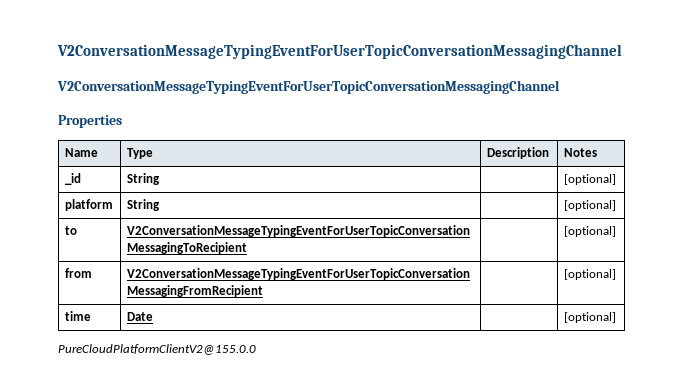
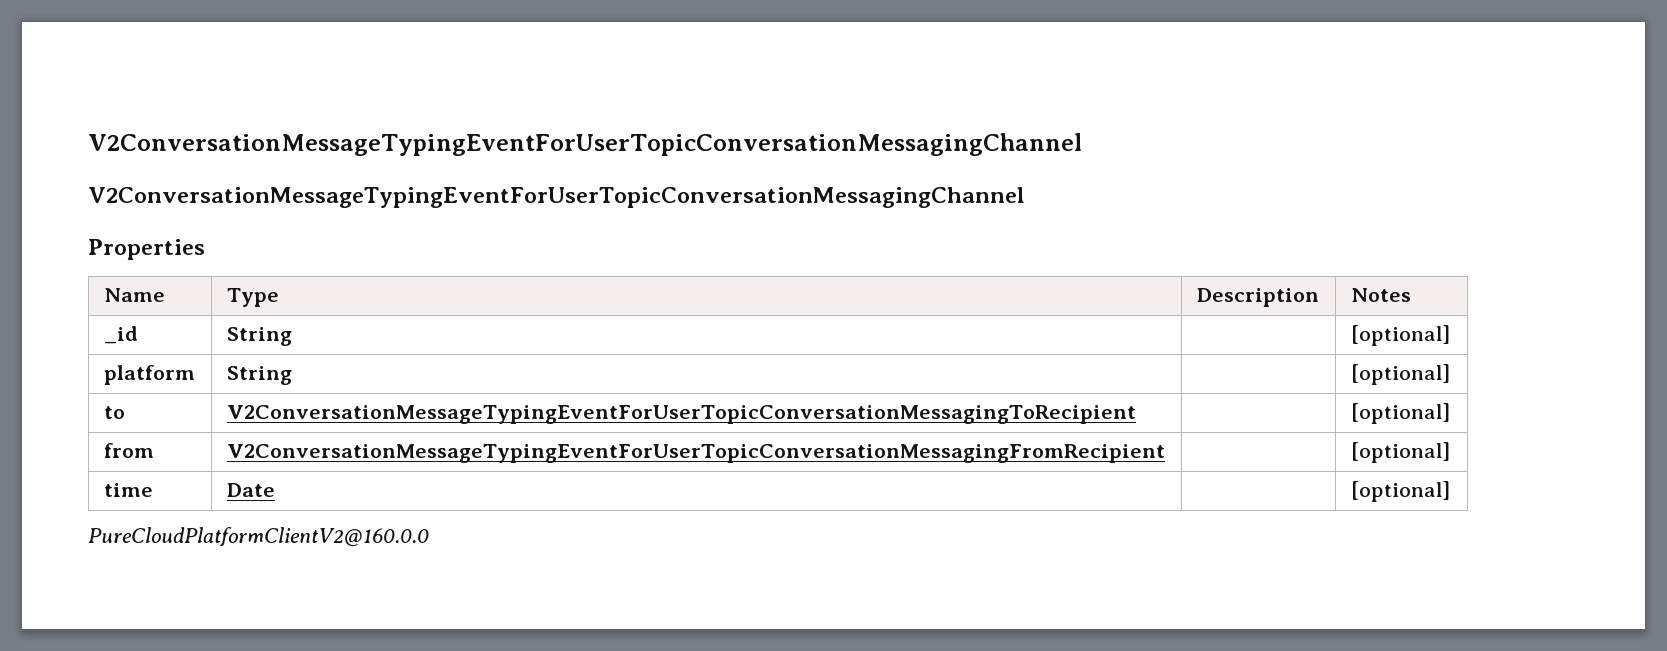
[58,344,256,355] PureCloudPlatformClientV2@155.0.0 -> [88,527,429,547] PureCloudPlatformClientV2@160.0.0

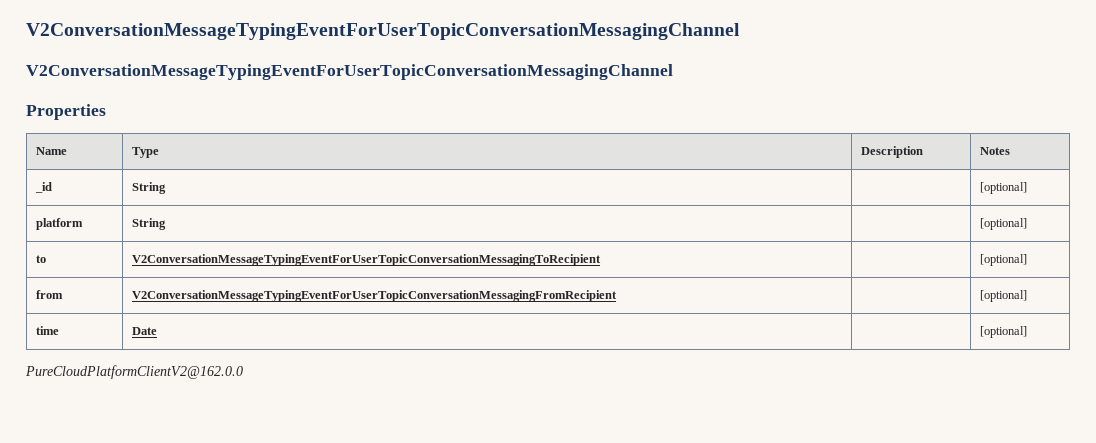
[88,527,429,547] PureCloudPlatformClientV2@160.0.0 -> [25,365,243,379] PureCloudPlatformClientV2@162.0.0

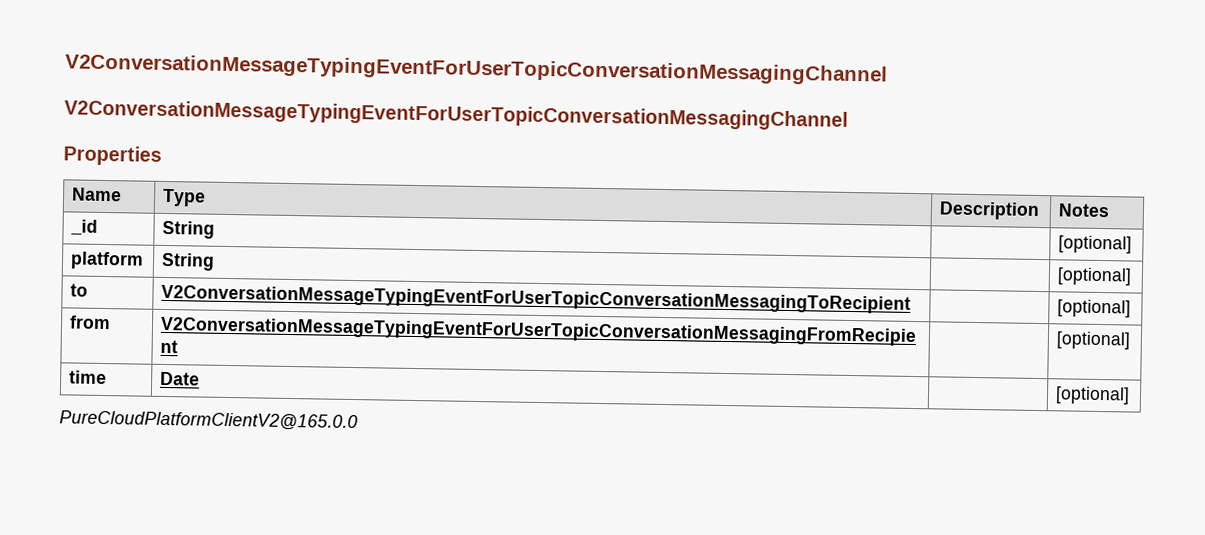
[25,365,243,379] PureCloudPlatformClientV2@162.0.0 -> [59,410,358,432] PureCloudPlatformClientV2@165.0.0

